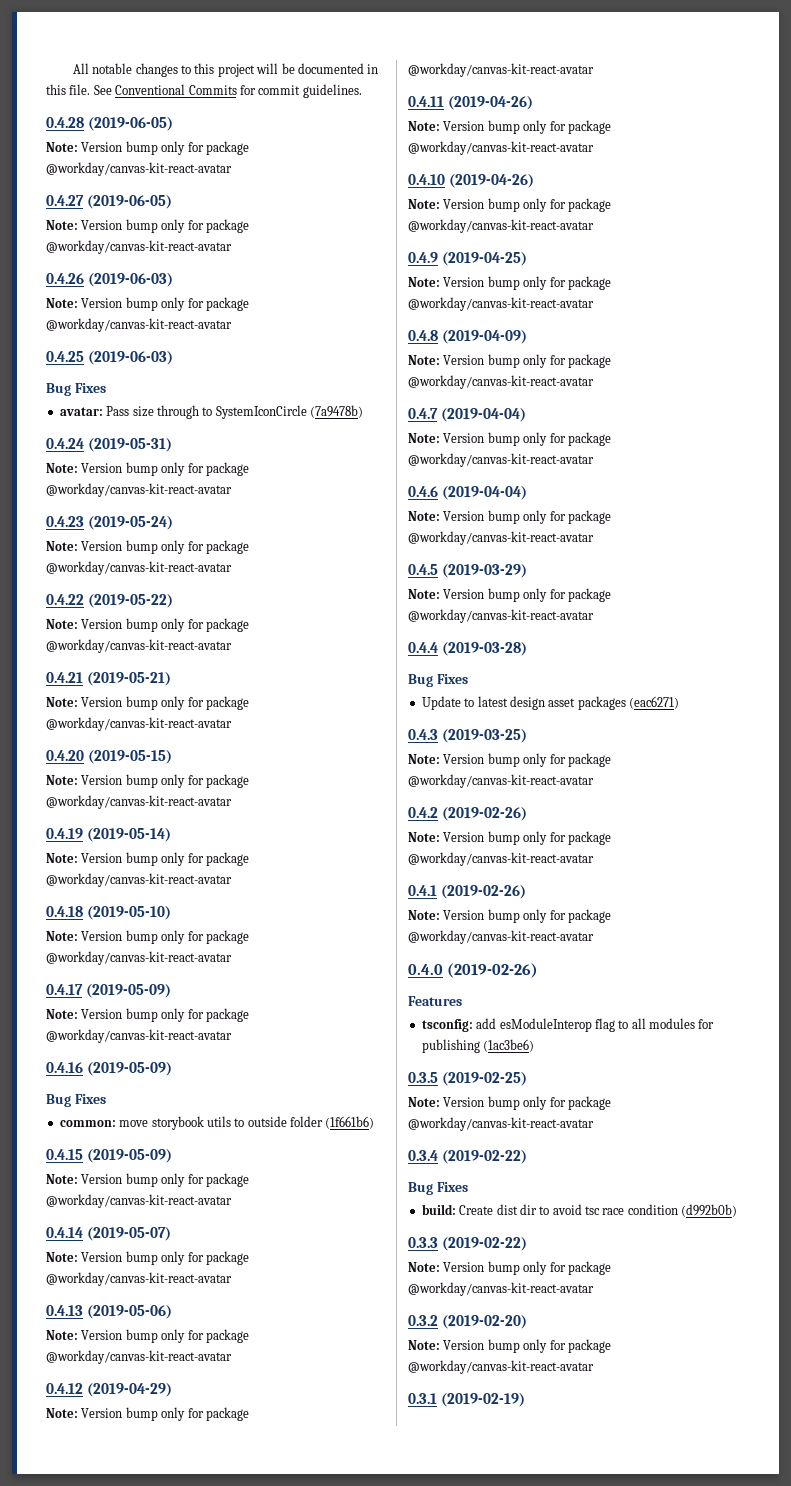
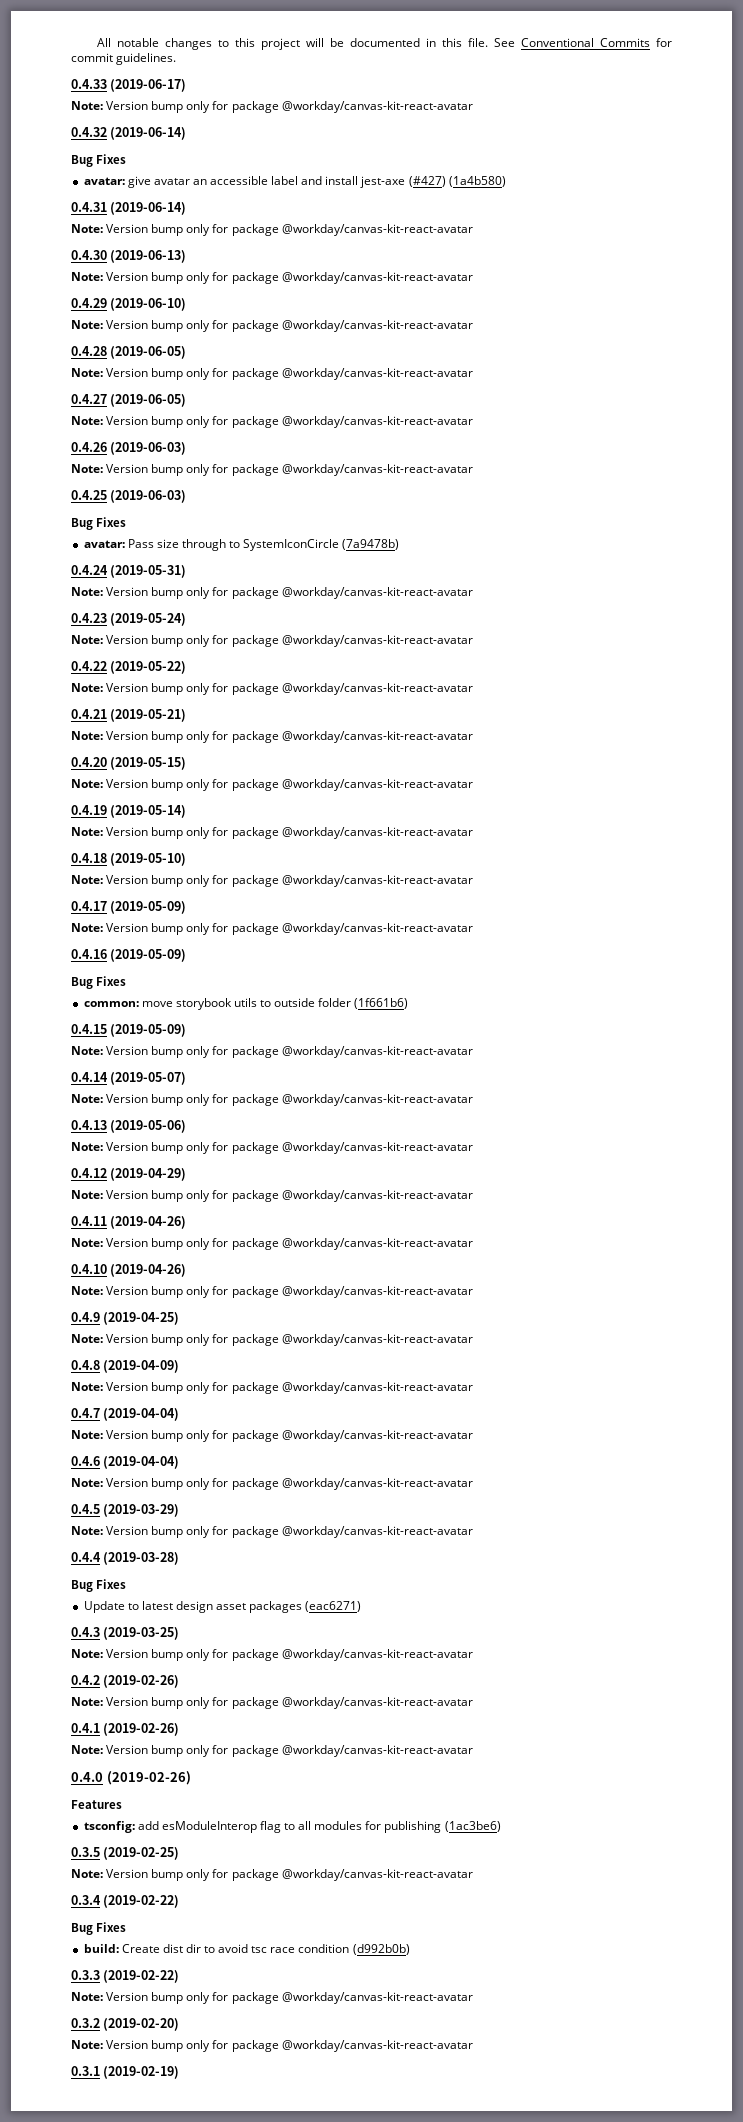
(362, 91) none -> [71,79,187,92] [71,101,473,113] [71,127,187,140] [71,154,127,167] [83,176,506,188] [71,202,187,215] [71,224,473,236] [71,250,187,263] [71,272,473,284] [71,298,187,311] [71,320,473,332] // 0.4.33 (2019-06-17) // Note: Version bump only for package @workday/canvas-kit-react-avatar // 0.4.32 (2019-06-14) // Bug Fixes // avatar: give avatar an accessible label and install jest-axe (#427) (1a4b580) // 0.4.31 (2019-06-14) // Note: Version bump only for package @workday/canvas-kit-react-avatar // 0.4.30 (2019-06-13) // Note: Version bump only for package @workday/canvas-kit-react-avatar // 0.4.29 (2019-06-10) // Note: Version bump only for package @workday/canvas-kit-react-avatar

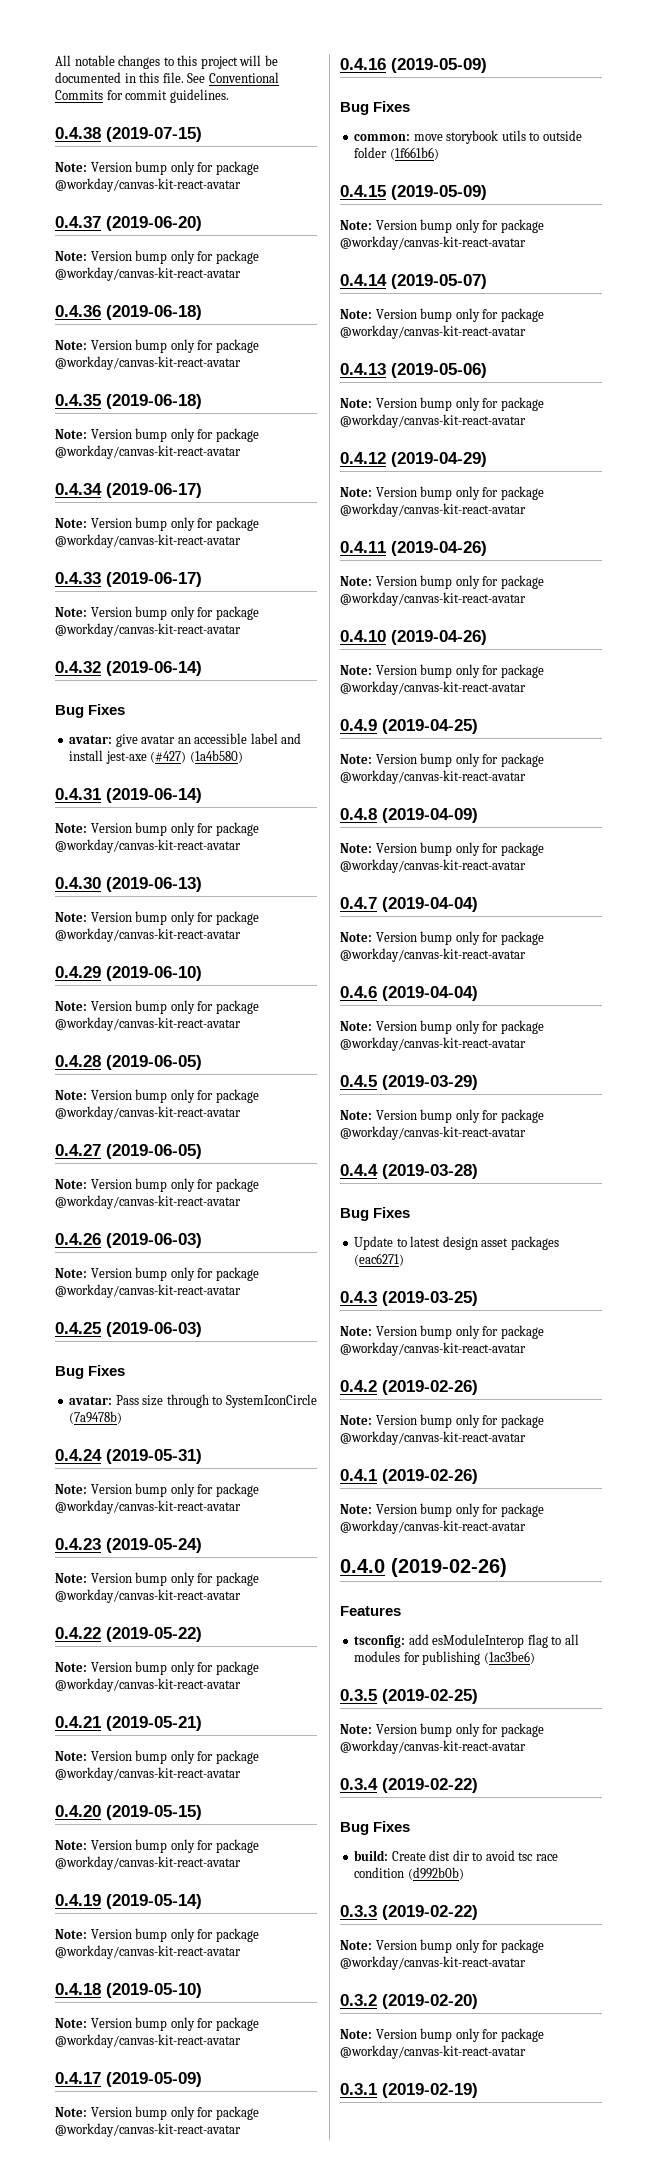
(177, 59) none -> [55,127,202,142] [55,161,259,175] [55,178,241,192] [55,216,202,231] [55,250,259,264] [55,267,241,281] [55,305,202,320] [55,339,259,353] [55,356,241,370] [55,394,202,409] [55,428,259,442] [55,445,241,459] [55,483,202,498] [55,517,259,531] [55,534,241,548] // 0.4.38 (2019-07-15) // Note: Version bump only for package @workday/canvas-kit-react-avatar // 0.4.37 (2019-06-20) // Note: Version bump only for package @workday/canvas-kit-react-avatar // 0.4.36 (2019-06-18) // Note: Version bump only for package @workday/canvas-kit-react-avatar // 0.4.35 (2019-06-18) // Note: Version bump only for package @workday/canvas-kit-react-avatar // 0.4.34 (2019-06-17) // Note: Version bump only for package @workday/canvas-kit-react-avatar

